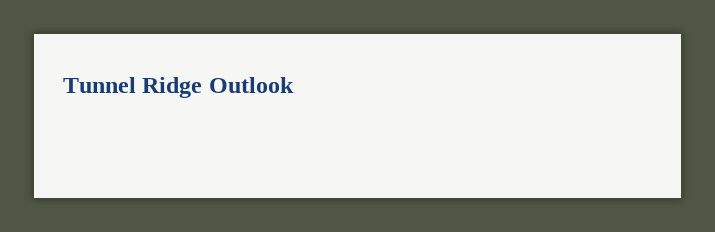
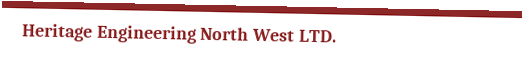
[63,77,294,98] Tunnel Ridge Outlook -> [21,23,337,44] Heritage Engineering North West LTD.

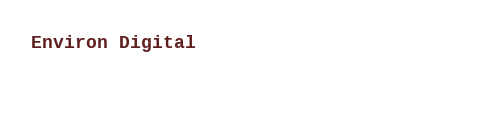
[21,23,337,44] Heritage Engineering North West LTD. -> [31,35,196,52] Environ Digital

